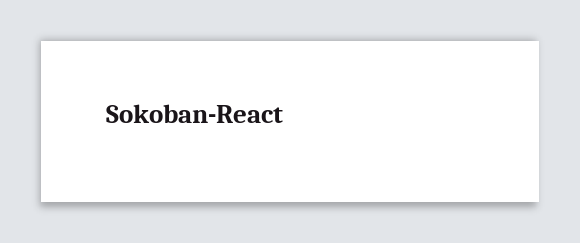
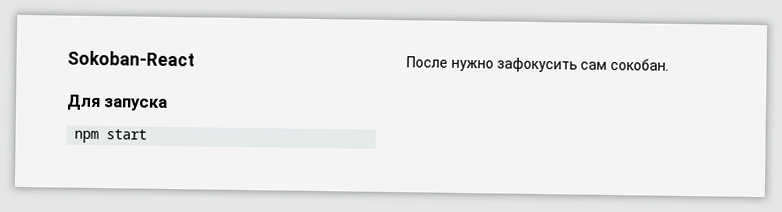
(283, 113) none -> [66,94,169,112] [74,129,148,144] [406,56,670,73] // Для запуска // npm start // После нужно зафокусить сам сокобан.

